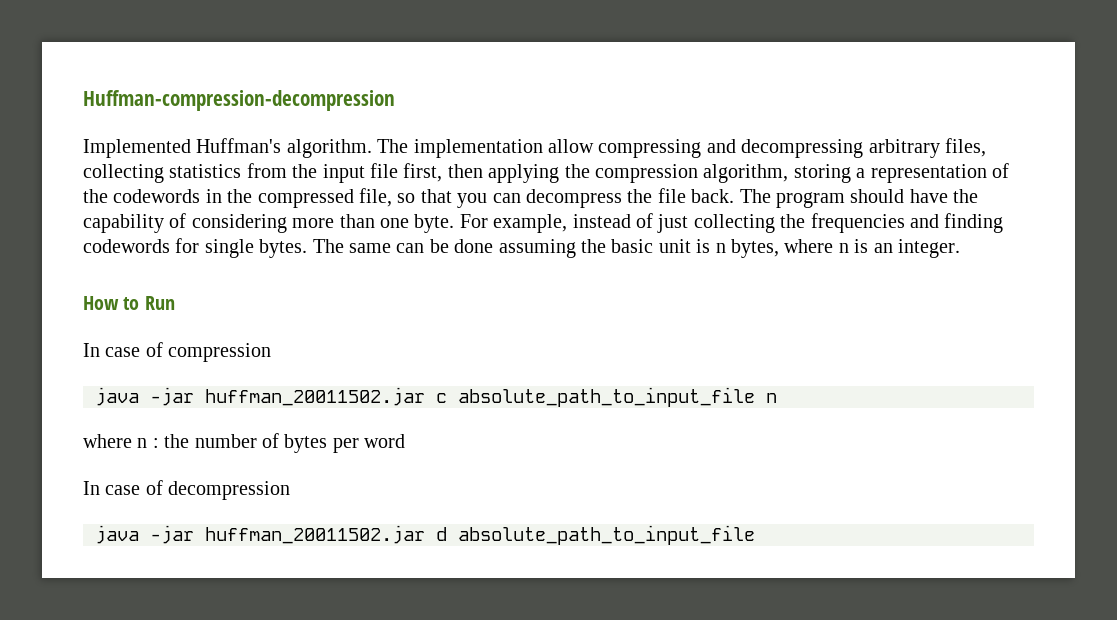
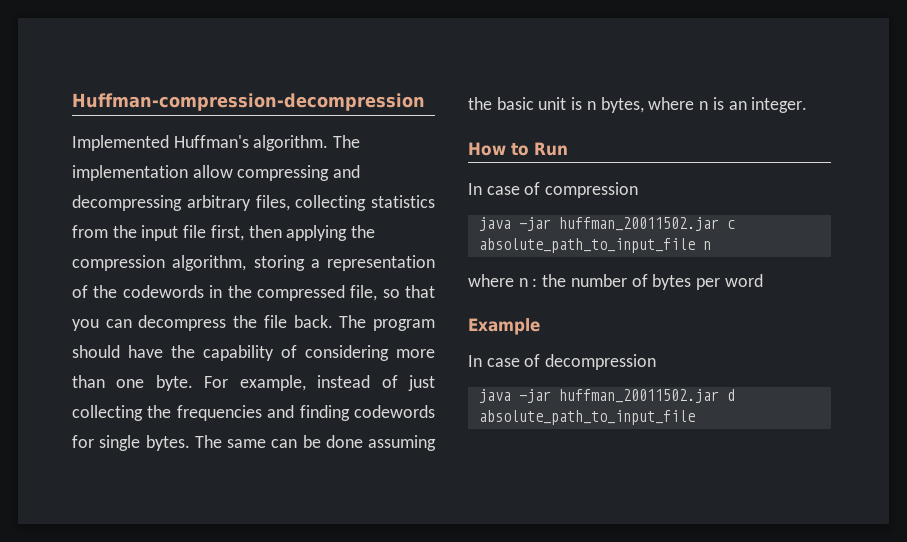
(406, 441) none -> [468,318,540,335] // Example

